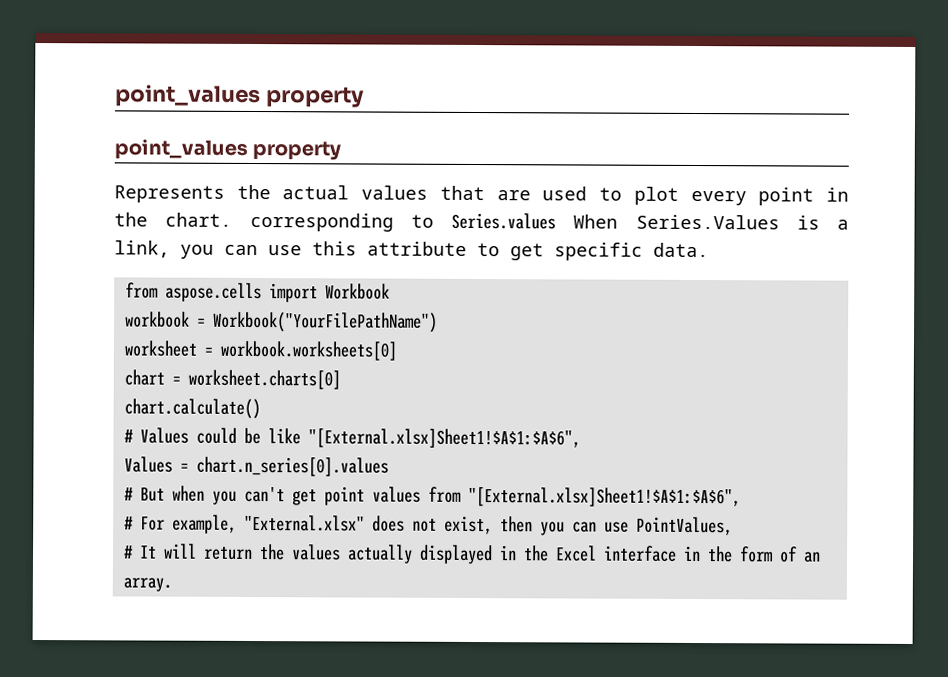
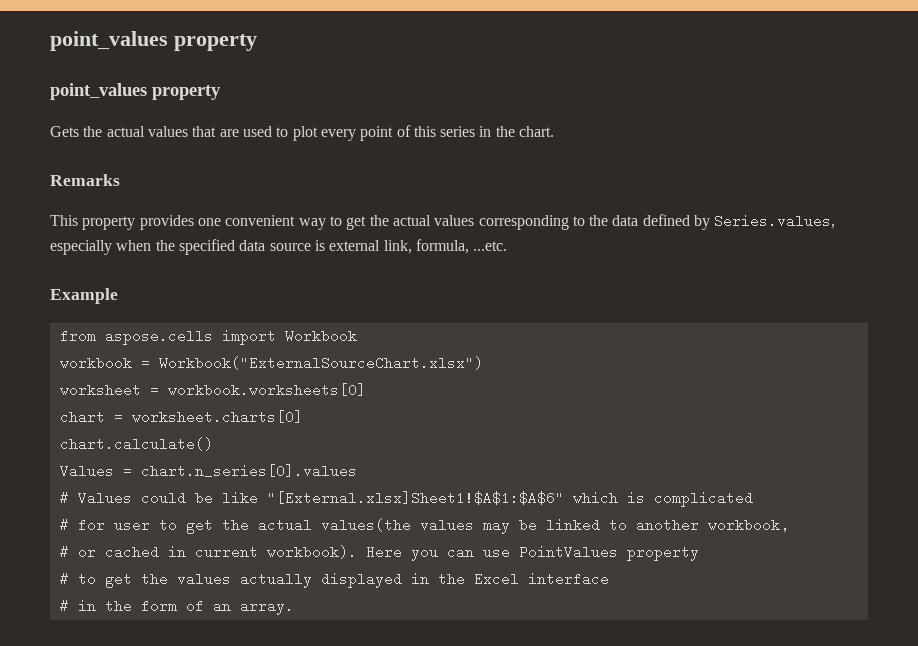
[114,185,225,203] Represents -> [50,126,79,137] Gets
(815, 196) none -> [396,125,476,137] of this series
[249,212,849,232] [114,240,709,261] corresponding to Series.values When Series.Values is a link, you can use this attribute to get specific data. -> [50,174,120,186] [50,214,836,230] [50,239,508,255] [50,288,118,304] // Remarks // This property provides one convenient way to get the actual values corresponding to the data defined by Series.values, especially when the specified data source is external link, formula, ...etc. // Example
[212,311,438,333] Workbook("YourFilePathName") -> [158,356,483,370] Workbook("ExternalSourceChart.xlsx")
(261, 409) none -> [59,464,357,478] // Values = chart.n_series[0].values
[307,428,581,449] [123,456,389,477] [123,485,741,508] [123,514,733,536] [122,543,253,560] "[External.xlsx]Sheet1!$A$1:$A$6", // Values = chart.n_series[0].values // # But when you can't get point values from "[External.xlsx]Sheet1!$A$1:$A$6", // # For example, "External.xlsx" does not exist, then you can use PointValues, // # It will return -> [266,491,753,507] [59,518,789,534] [59,545,699,561] [59,572,132,588] "[External.xlsx]Sheet1!$A$1:$A$6" which is complicated // # for user to get the actual values(the values may be linked to another workbook, // # or cached in current workbook). Here you can use PointValues property // # to get
(677, 553) none -> [59,599,69,613] // #

